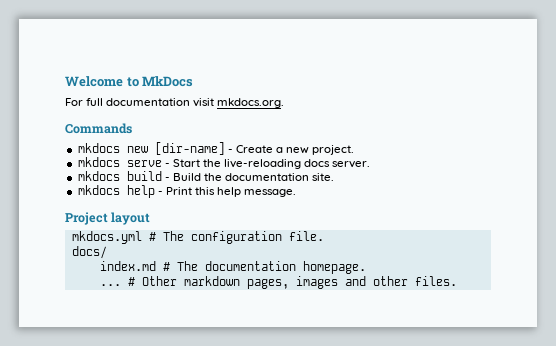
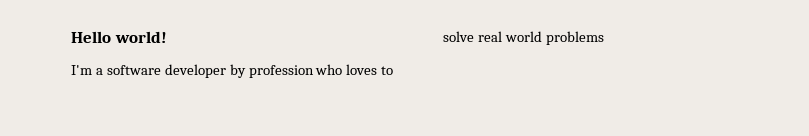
[65,76,194,87] [65,98,285,108] [65,123,132,134] [77,142,355,155] [77,157,371,169] [77,171,335,181] [77,185,297,198] [65,212,151,225] [71,231,324,244] [71,246,107,259] [99,261,366,274] [99,276,457,289] Welcome to MkDocs // For full documentation visit mkdocs.org. // Commands // mkdocs new [dir-name] - Create a new project. // mkdocs serve - Start the live-reloading docs server. // mkdocs build - Build the documentation site. // mkdocs help - Print this help message. // Project layout // mkdocs.yml # The configuration file. // docs/ // index.md # The documentation homepage. // ... # Other markdown pages, images and other files. -> [71,31,167,43] [71,64,394,78] [443,31,604,45] Hello world! // I'm a software developer by profession who loves to solve real world problems

